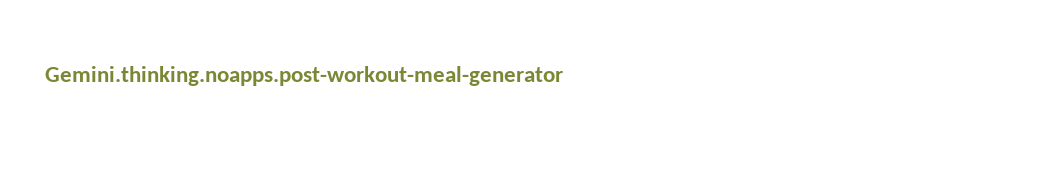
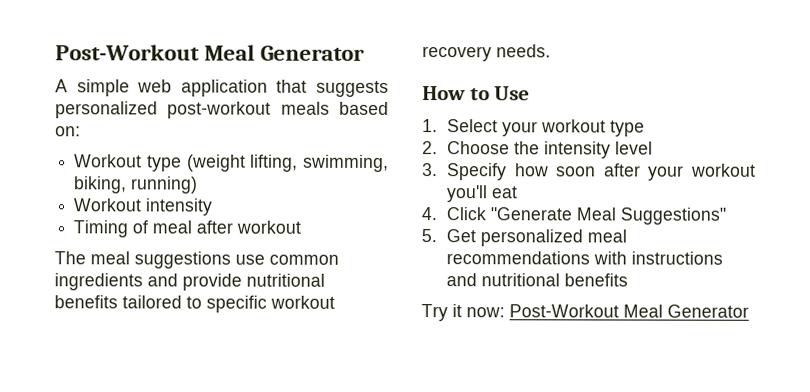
[45,66,563,86] Gemini.thinking.noapps.post-workout-meal-generator -> [55,44,366,61] [55,79,389,97] [55,101,389,119] [55,126,81,137] [74,154,389,172] [74,176,199,194] [73,198,213,216] [73,220,302,238] [54,251,339,269] [54,273,325,291] [54,295,335,313] [422,44,551,62] [422,86,531,101] [422,119,646,137] [422,141,654,159] [422,163,756,181] [446,185,519,203] [421,207,727,225] [421,229,628,247] [446,251,724,265] [446,273,629,287] [421,304,749,322] Post-Workout Meal Generator // A simple web application that suggests personalized post-workout meals based on: // Workout type (weight lifting, swimming, biking, running) // Workout intensity // Timing of meal after workout // The meal suggestions use common ingredients and provide nutritional benefits tailored to specific workout recovery needs. // How to Use // 1. Select your workout type // 2. Choose the intensity level // 3. Specify how soon after your workout you'll eat // 4. Click "Generate Meal Suggestions" // 5. Get personalized meal recommendations with instructions and nutritional benefits // Try it now: Post-Workout Meal Generator

